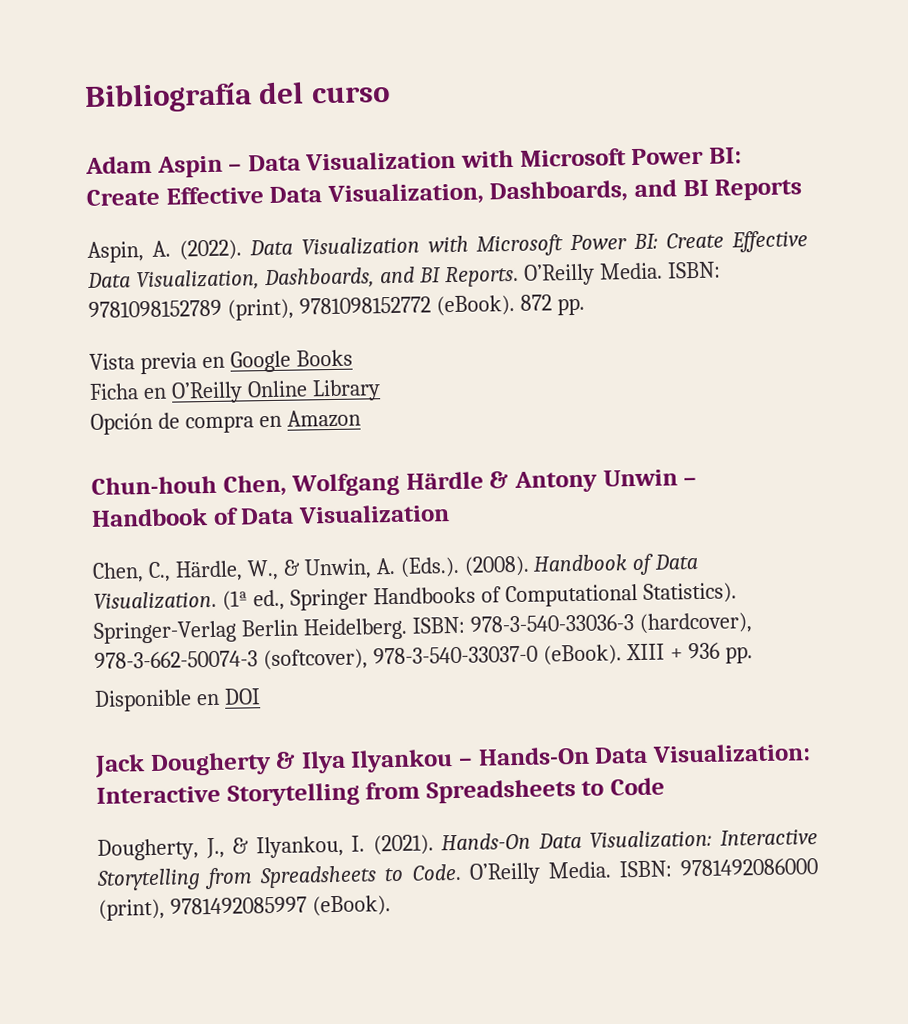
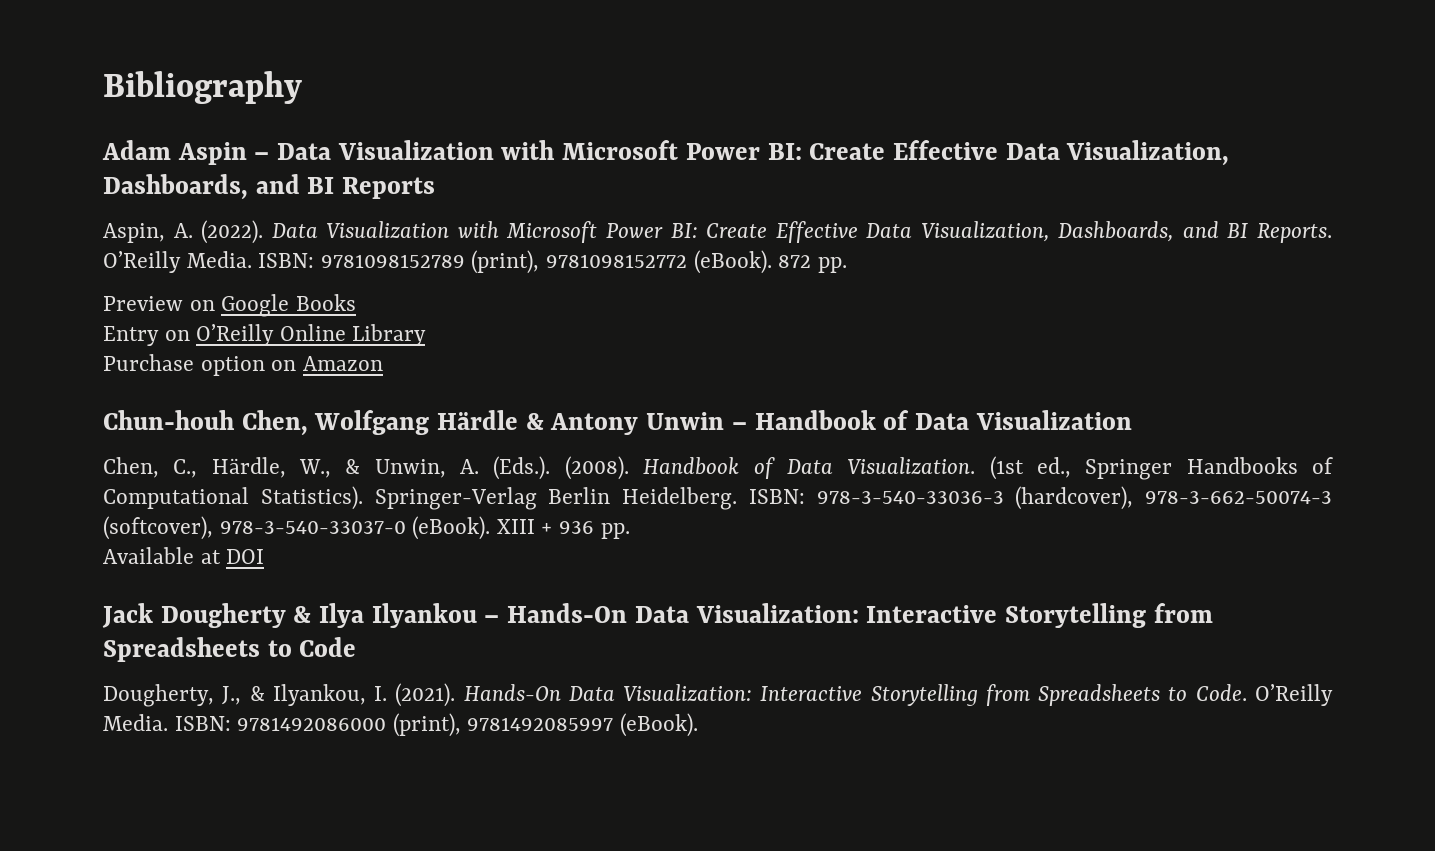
[84,81,390,113] Bibliografía del curso -> [103,71,302,104] Bibliography
[89,352,225,375] Vista previa en -> [103,296,215,311] Preview on
[89,383,167,400] Ficha en -> [103,326,190,346] Entry on
[90,412,282,435] Opción de compra en -> [103,354,297,376] Purchase option on
[221,590,248,611] (1ª -> [989,456,1024,480] (1st
[94,689,220,712] Disponible en -> [103,547,221,564] Available at

